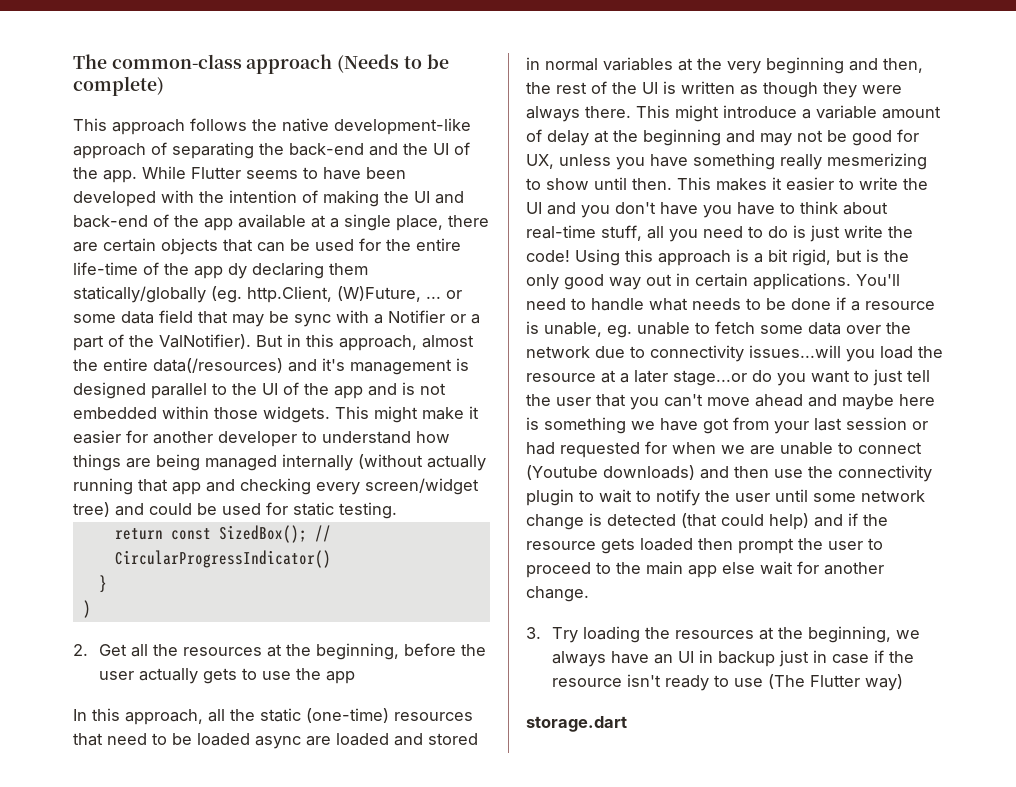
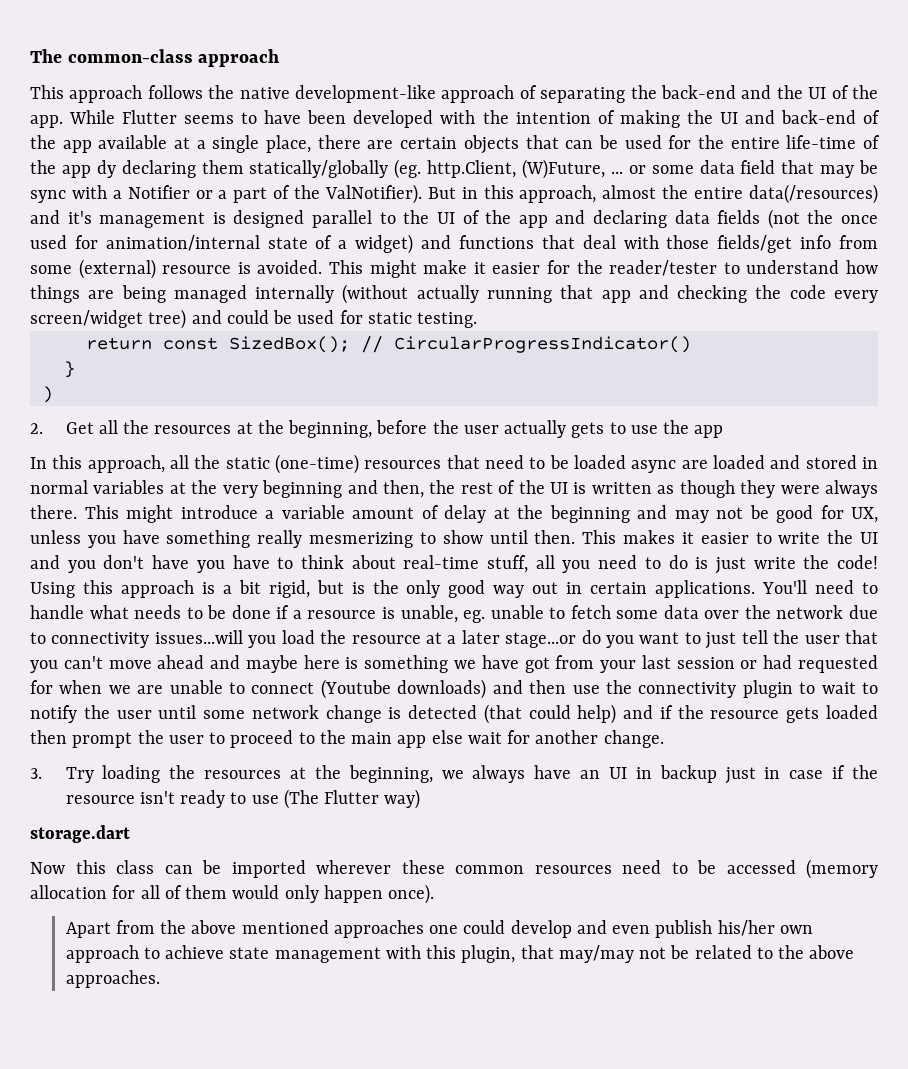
[337,54,449,73] [73,76,164,96] (Needs to be complete) -> (280, 58) none
[402,382,446,395] [73,406,330,423] is not embedded within those widgets. -> [592,209,878,229] [30,234,879,254] [30,259,323,279] declaring data fields (not the once used for animation/internal state of a widget) and functions that deal with those fields/get info from some (external) resource is avoided.
[153,431,297,447] another developer -> [576,260,718,276] the reader/tester
(311, 486) none -> [755,285,826,299] the code
(627, 724) none -> [30,859,878,879] [30,884,435,904] [65,920,813,938] [65,945,855,963] [65,970,160,988] // Now this class can be imported wherever these common resources need to be accessed (memory allocation for all of them would only happen once). // Apart from the above mentioned approaches one could develop and even publish his/her own approach to achieve state management with this plugin, that may/may not be related to the above approaches.

